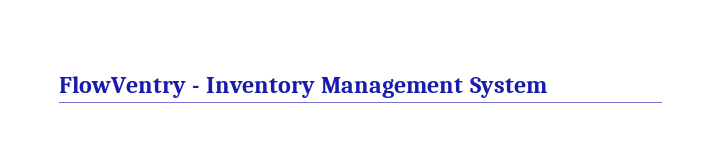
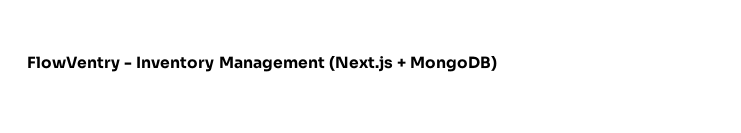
[469,77,547,98] System -> [328,55,498,72] (Next.js + MongoDB)

